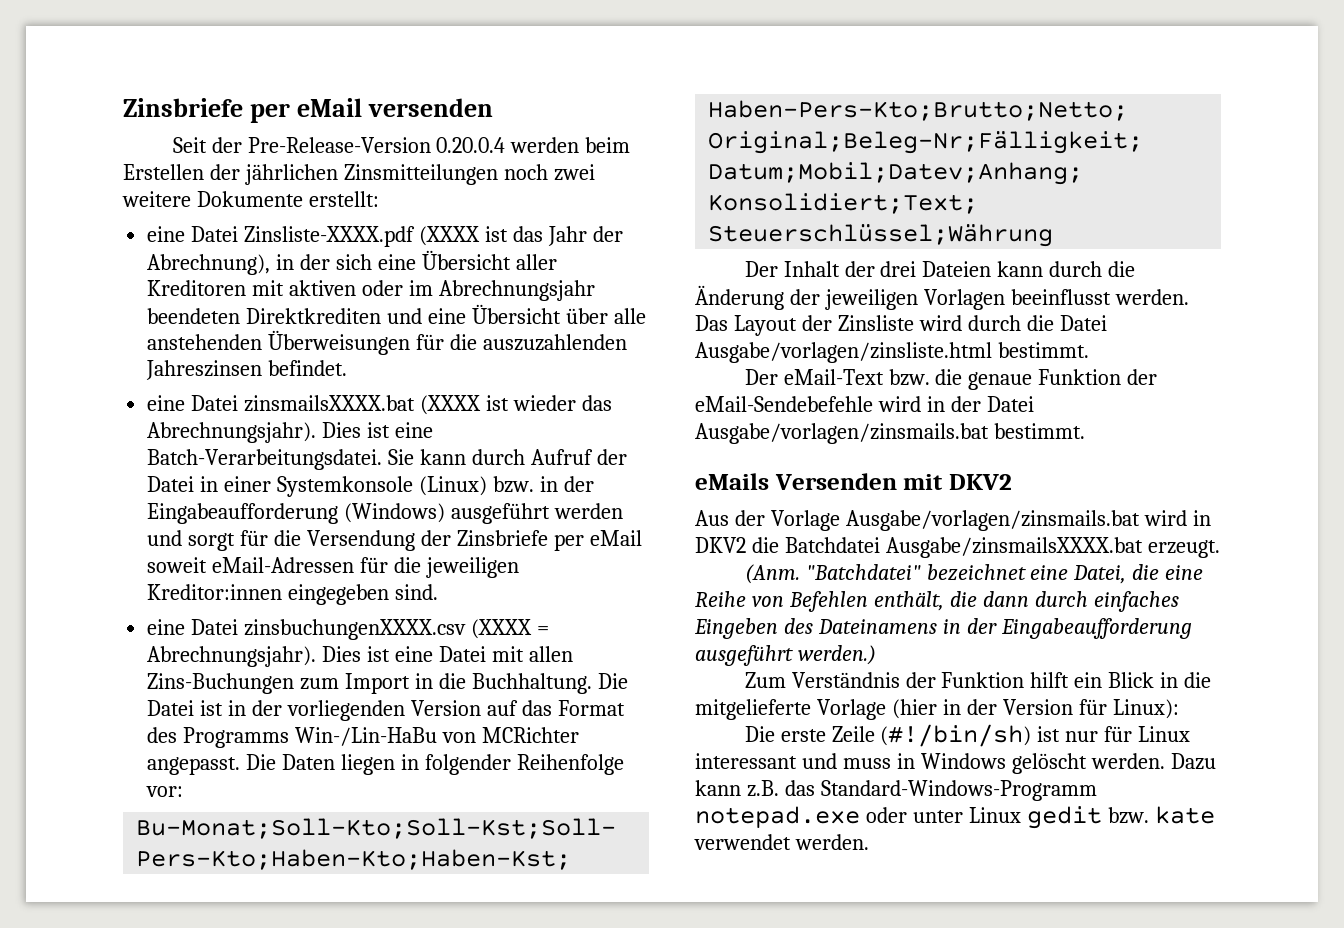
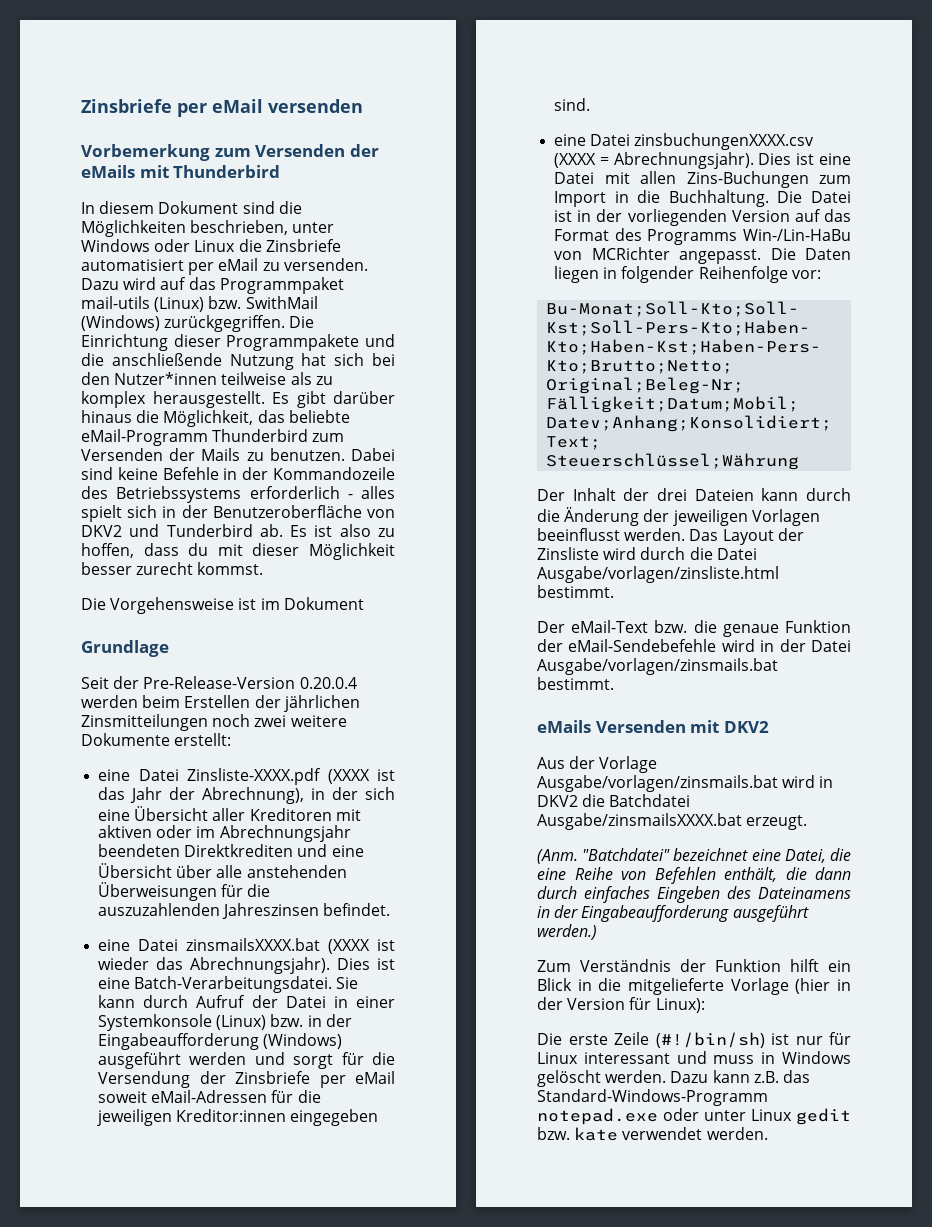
(493, 107) none -> [81,144,379,161] [81,165,281,178] [81,201,302,214] [81,220,335,237] [81,239,341,252] [81,258,368,275] [81,277,344,294] [81,296,318,312] [81,315,315,332] [81,334,396,351] [81,353,396,370] [81,372,333,385] [81,391,395,408] [81,410,350,427] [81,429,345,446] [81,448,395,461] [81,467,395,480] [81,486,395,503] [81,505,395,522] [81,524,395,537] [81,543,395,560] [81,562,264,575] [81,597,364,614] [81,640,169,657] // Vorbemerkung zum Versenden der eMails mit Thunderbird // In diesem Dokument sind die Möglichkeiten beschrieben, unter Windows oder Linux die Zinsbriefe automatisiert per eMail zu versenden. Dazu wird auf das Programmpaket mail-utils (Linux) bzw. SwithMail (Windows) zurückgegriffen. Die Einrichtung dieser Programmpakete und die anschließende Nutzung hat sich bei den Nutzer*innen teilweise als zu komplex herausgestellt. Es gibt darüber hinaus die Möglichkeit, das beliebte eMail-Programm Thunderbird zum Versenden der Mails zu benutzen. Dabei sind keine Befehle in der Kommandozeile des Betriebssystems erforderlich - alles spielt sich in der Benutzeroberfläche von DKV2 und Tunderbird ab. Es ist also zu hoffen, dass du mit dieser Möglichkeit besser zurecht kommst. // Die Vorgehensweise ist im Dokument // Grundlage

